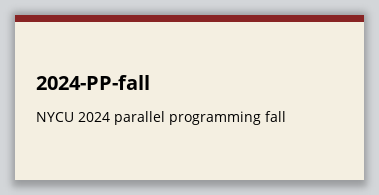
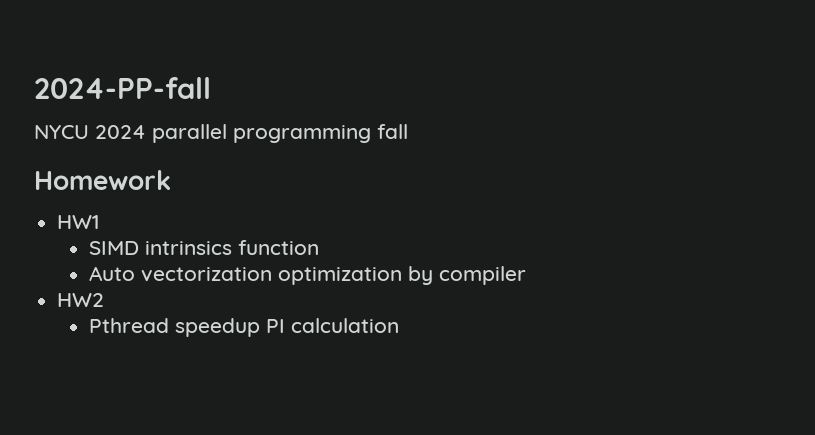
(286, 116) none -> [34,170,171,190] [57,215,100,229] [88,240,319,255] [88,266,526,285] [57,293,105,307] [88,318,399,337] // Homework // HW1 // SIMD intrinsics function // Auto vectorization optimization by compiler // HW2 // Pthread speedup PI calculation

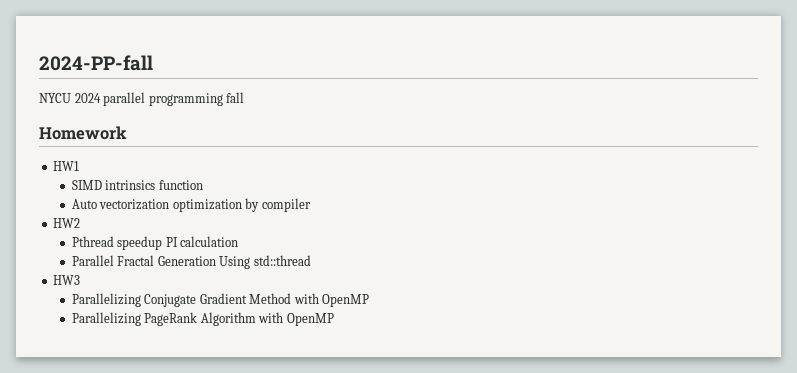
(399, 325) none -> [71,255,311,269] [53,275,81,285] [71,293,370,307] [71,312,334,326] // Parallel Fractal Generation Using std::thread // HW3 // Parallelizing Conjugate Gradient Method with OpenMP // Parallelizing PageRank Algorithm with OpenMP

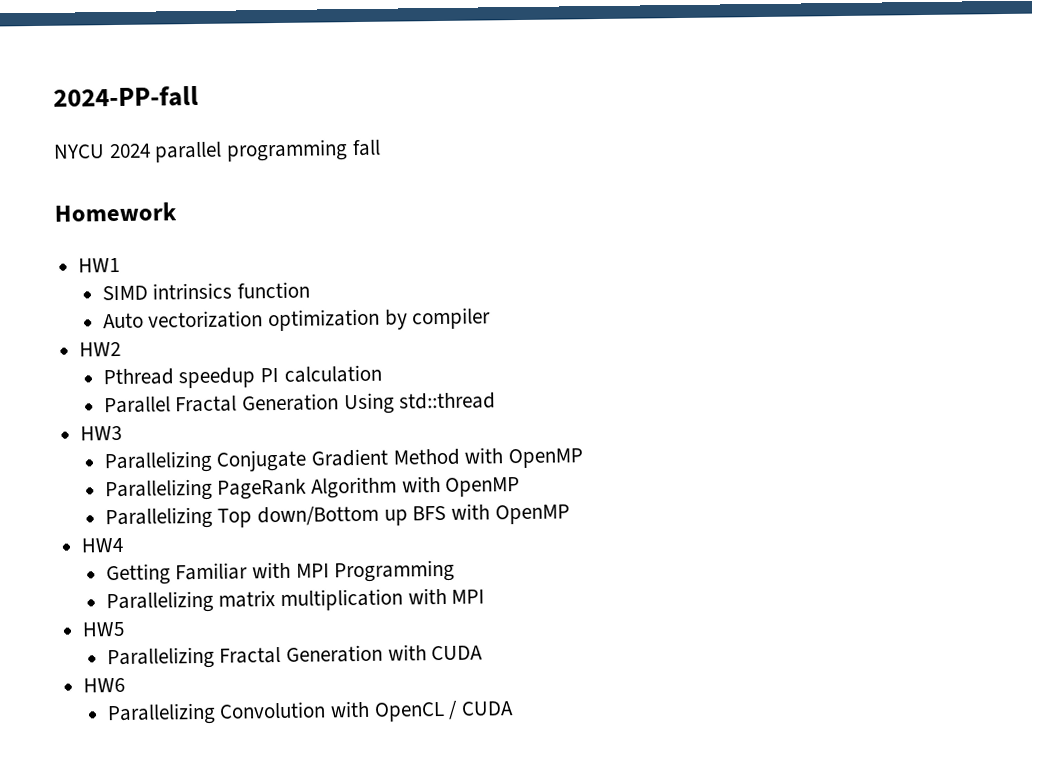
(334, 319) none -> [104,503,570,530] [81,537,125,553] [105,559,456,586] [105,587,486,614] [82,621,126,637] [106,644,484,670] [83,677,126,693] [106,700,515,726] // Parallelizing Top down/Bottom up BFS with OpenMP // HW4 // Getting Familiar with MPI Programming // Parallelizing matrix multiplication with MPI // HW5 // Parallelizing Fractal Generation with CUDA // HW6 // Parallelizing Convolution with OpenCL / CUDA

